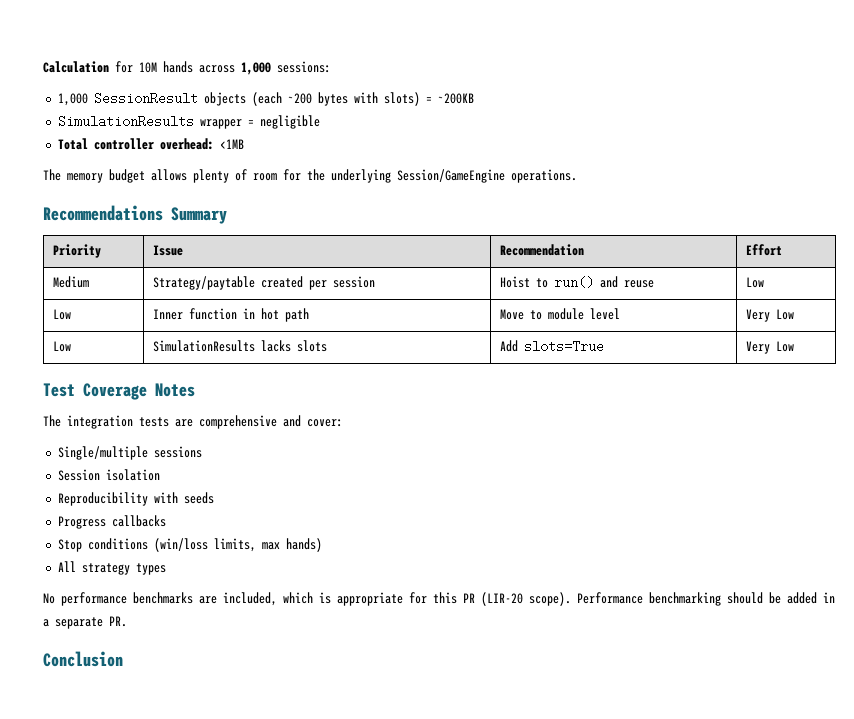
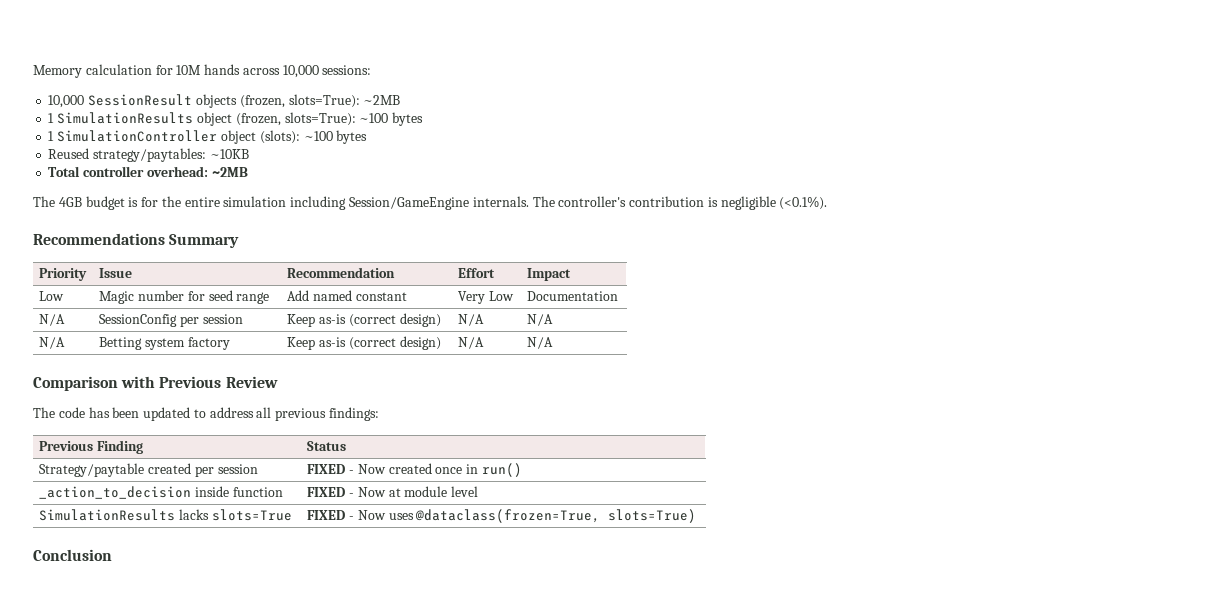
[43,61,109,73] Calculation -> [33,64,152,78] Memory calculation
[241,62,271,75] 1,000 -> [282,65,319,78] 10,000
[57,93,88,106] 1,000 -> [48,95,85,108] 10,000
[251,92,474,106] [57,115,320,129] (each ~200 bytes with slots) = ~200KB // SimulationResults wrapper = negligible -> [239,94,401,108] [48,112,424,126] [48,130,368,144] [48,148,249,162] (frozen, slots=True): ~2MB // 1 SimulationResults object (frozen, slots=True): ~100 bytes // 1 SimulationController object (slots): ~100 bytes // Reused strategy/paytables: ~10KB
[219,139,244,149] [43,169,577,183] <1MB // The memory budget allows plenty of room for the underlying Session/GameEngine operations. -> [211,167,248,177] [33,196,828,210] ~2MB // The 4GB budget is for the entire simulation including Session/GameEngine internals. The controller's contribution is negligible (<0.1%).
[53,276,90,288] [153,276,376,290] [500,276,655,289] [746,277,765,288] [53,309,72,320] [153,308,310,322] [500,308,621,320] [746,309,795,322] [53,341,72,352] [153,340,328,352] [500,340,605,353] [746,341,795,354] [43,383,195,400] [43,415,343,429] [57,446,202,460] [57,469,160,481] [57,492,214,506] [57,515,166,529] [57,538,322,552] [57,561,166,575] [43,592,835,606] [43,616,127,629] // Medium | Strategy/paytable created per session | Hoist to run() and reuse | Low // Low | Inner function in hot path | Move to module level | Very Low // Low | SimulationResults lacks slots | Add slots=True | Very Low // Test Coverage Notes // The integration tests are comprehensive and cover: // Single/multiple sessions // Session isolation // Reproducibility with seeds // Progress callbacks // Stop conditions (win/loss limits, max hands) // All strategy types // No performance benchmarks are included, which is appropriate for this PR (LIR-20 scope). Performance benchmarking should be added in a separate PR. -> [527,268,572,281] [39,291,65,301] [99,290,270,304] [287,290,407,301] [458,291,515,304] [527,291,619,301] [39,314,66,326] [99,314,243,327] [287,313,441,327] [458,314,485,326] [527,314,554,326] [39,337,66,349] [99,337,230,350] [287,336,441,350] [458,337,485,349] [527,337,554,349] [33,376,278,391] [33,407,380,421] [39,440,144,454] [307,441,347,451] [39,463,258,477] [307,463,522,477] [39,486,283,499] [307,486,479,497] [39,509,292,521] [307,509,697,523] | Impact // Low | Magic number for seed range | Add named constant | Very Low | Documentation // N/A | SessionConfig per session | Keep as-is (correct design) | N/A | N/A // N/A | Betting system factory | Keep as-is (correct design) | N/A | N/A // Comparison with Previous Review // The code has been updated to address all previous findings: // Previous Finding | Status // Strategy/paytable created per session | FIXED - Now created once in run() // _action_to_decision inside function | FIXED - Now at module level // SimulationResults lacks slots=True | FIXED - Now uses @dataclass(frozen=True, slots=True)

